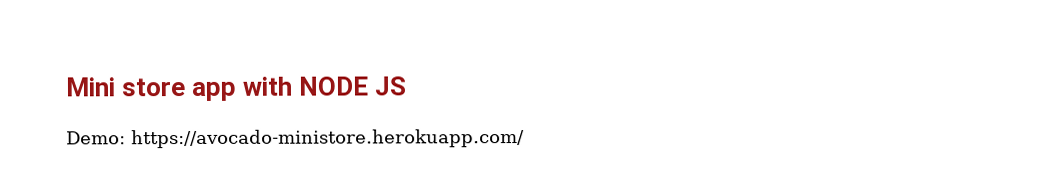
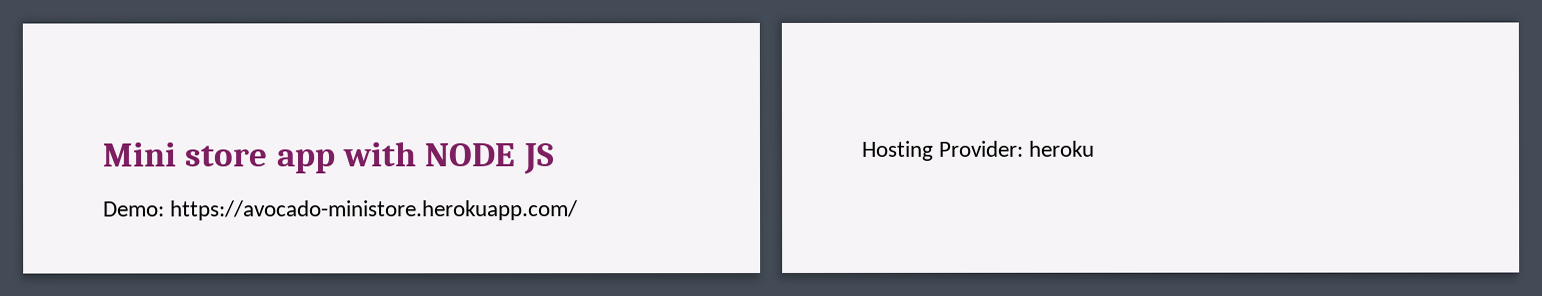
(525, 139) none -> [861,140,1096,161] Hosting Provider: heroku

